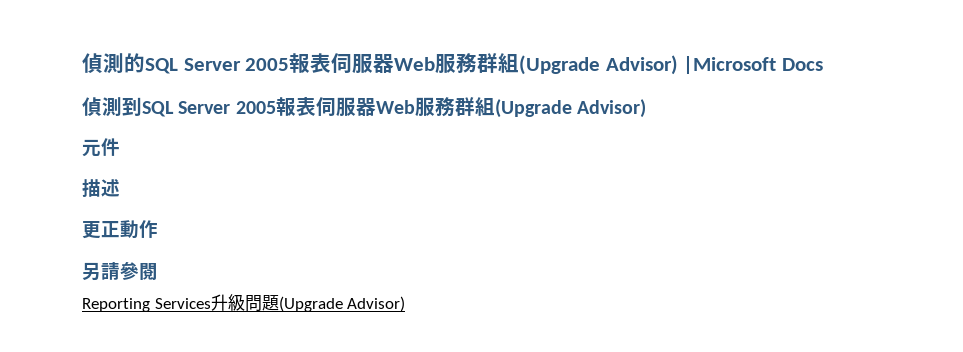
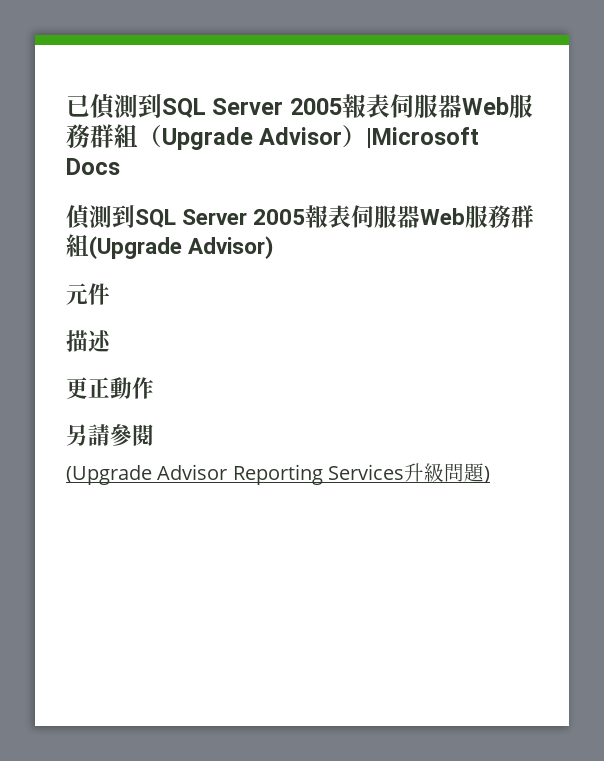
[82,53,678,75] 偵測的SQL Server 2005報表伺服器Web服務群組(Upgrade Advisor) -> [66,94,533,120] [66,124,367,150] 已偵測到SQL Server 2005報表伺服器Web服務群組（Upgrade Advisor）
(158, 271) none -> [66,464,228,485] (Upgrade Advisor
[278,296,406,312] (Upgrade Advisor) -> [483,466,490,483] )

